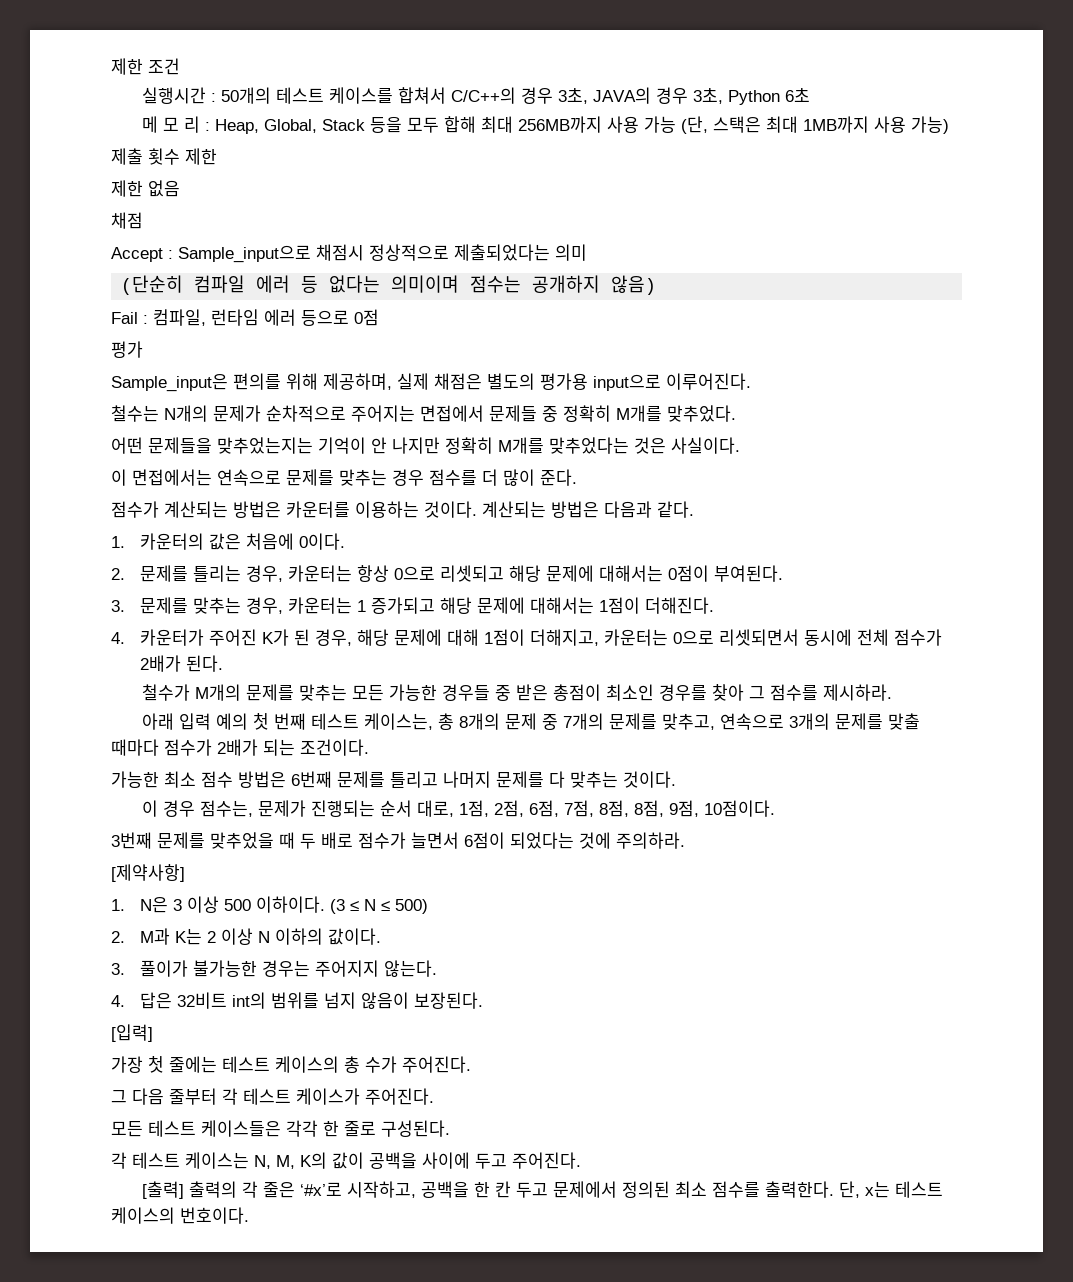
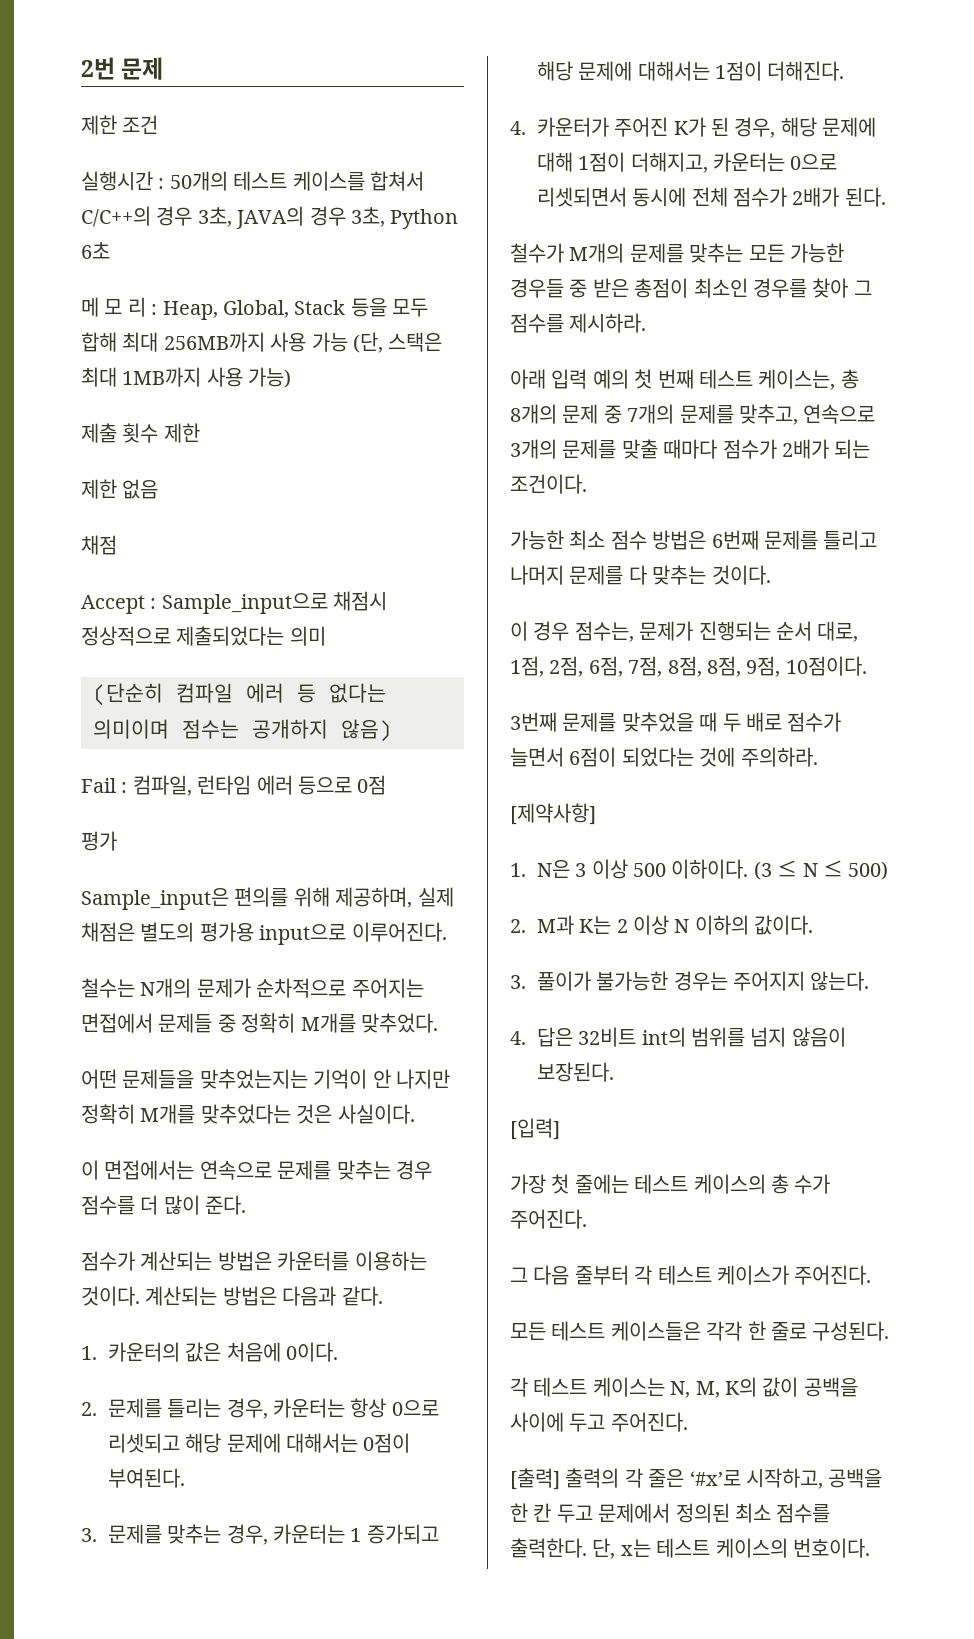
(111, 66) none -> [81,57,164,80] 2번 문제 //

